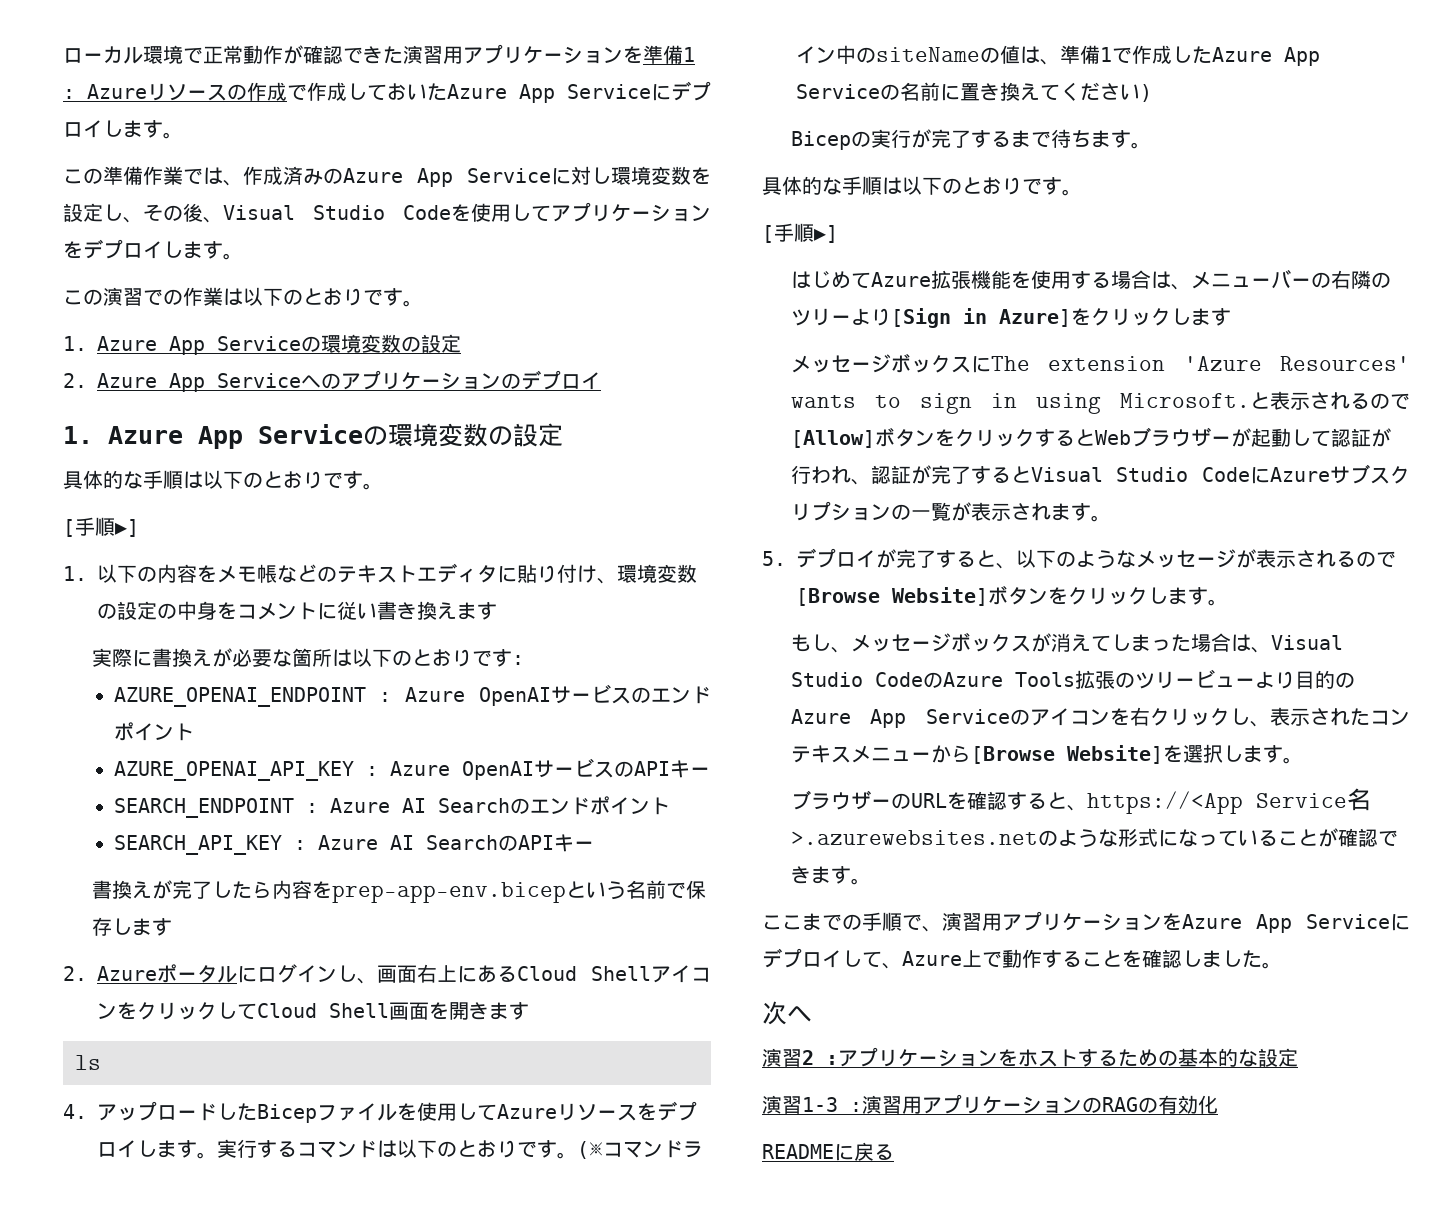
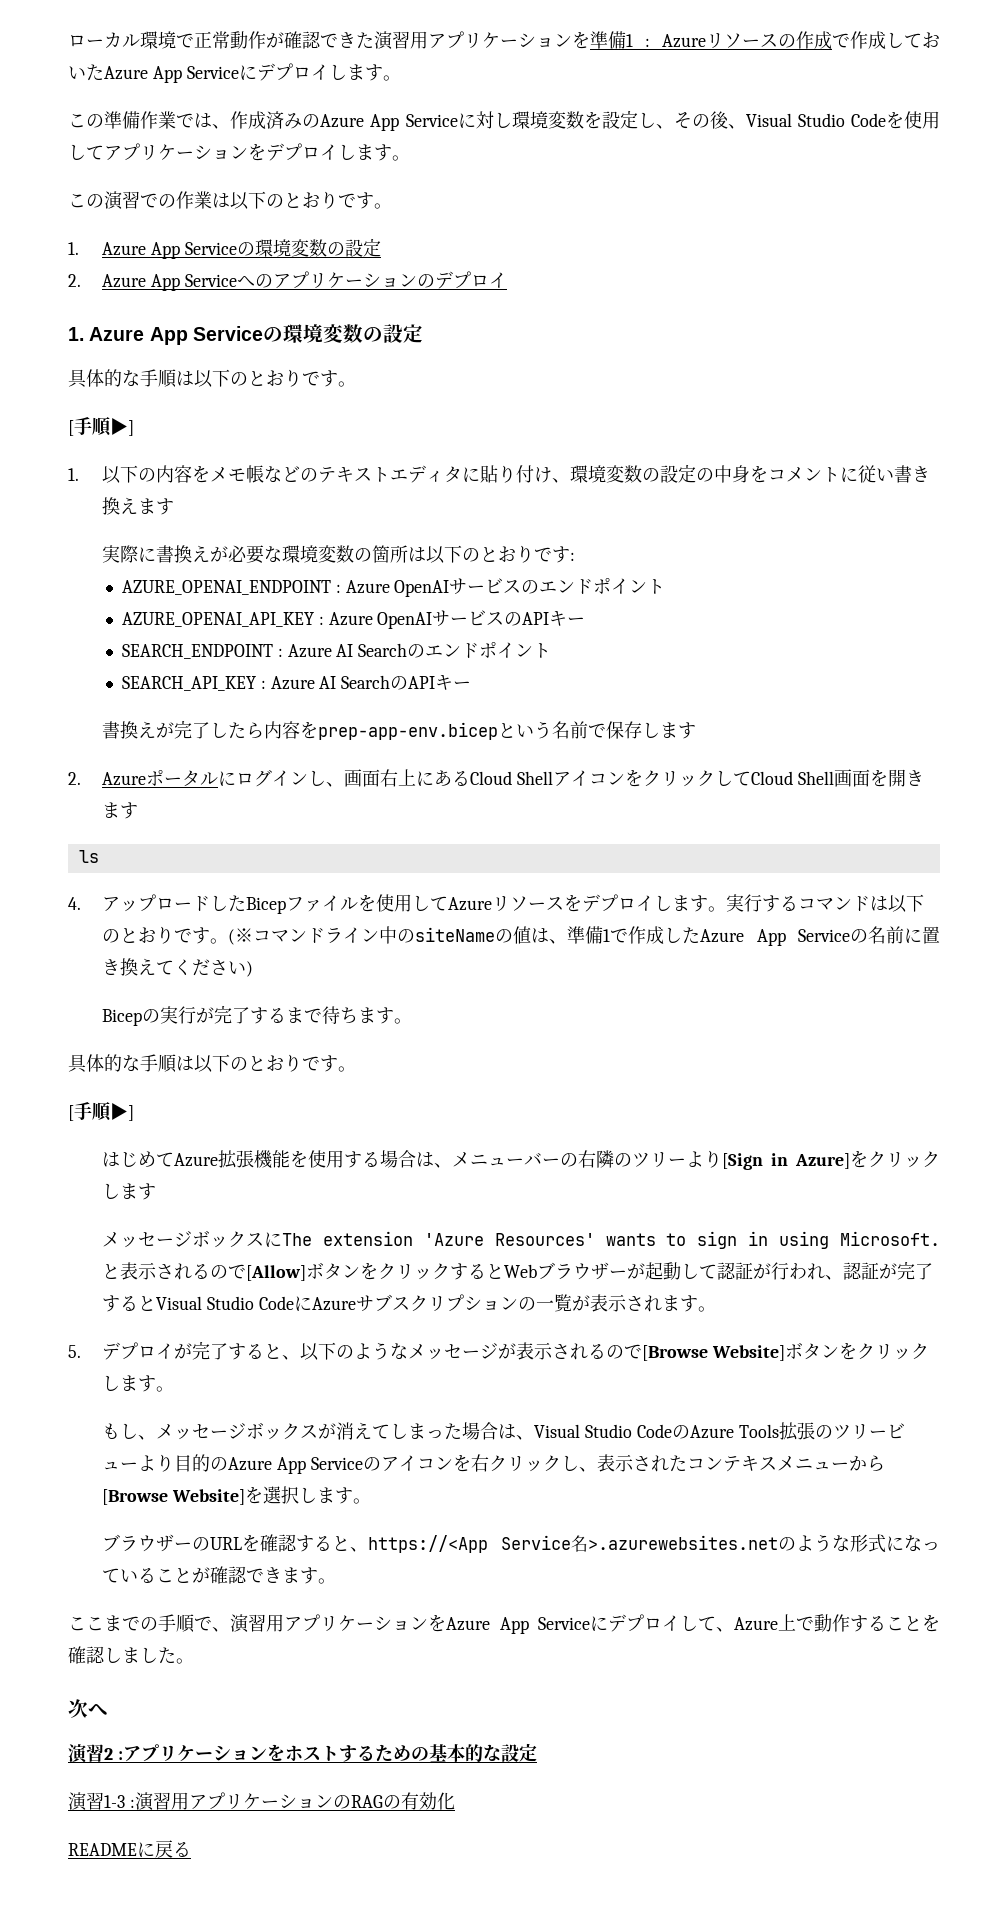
(292, 658) none -> [282,545,373,563] 環境変数の

